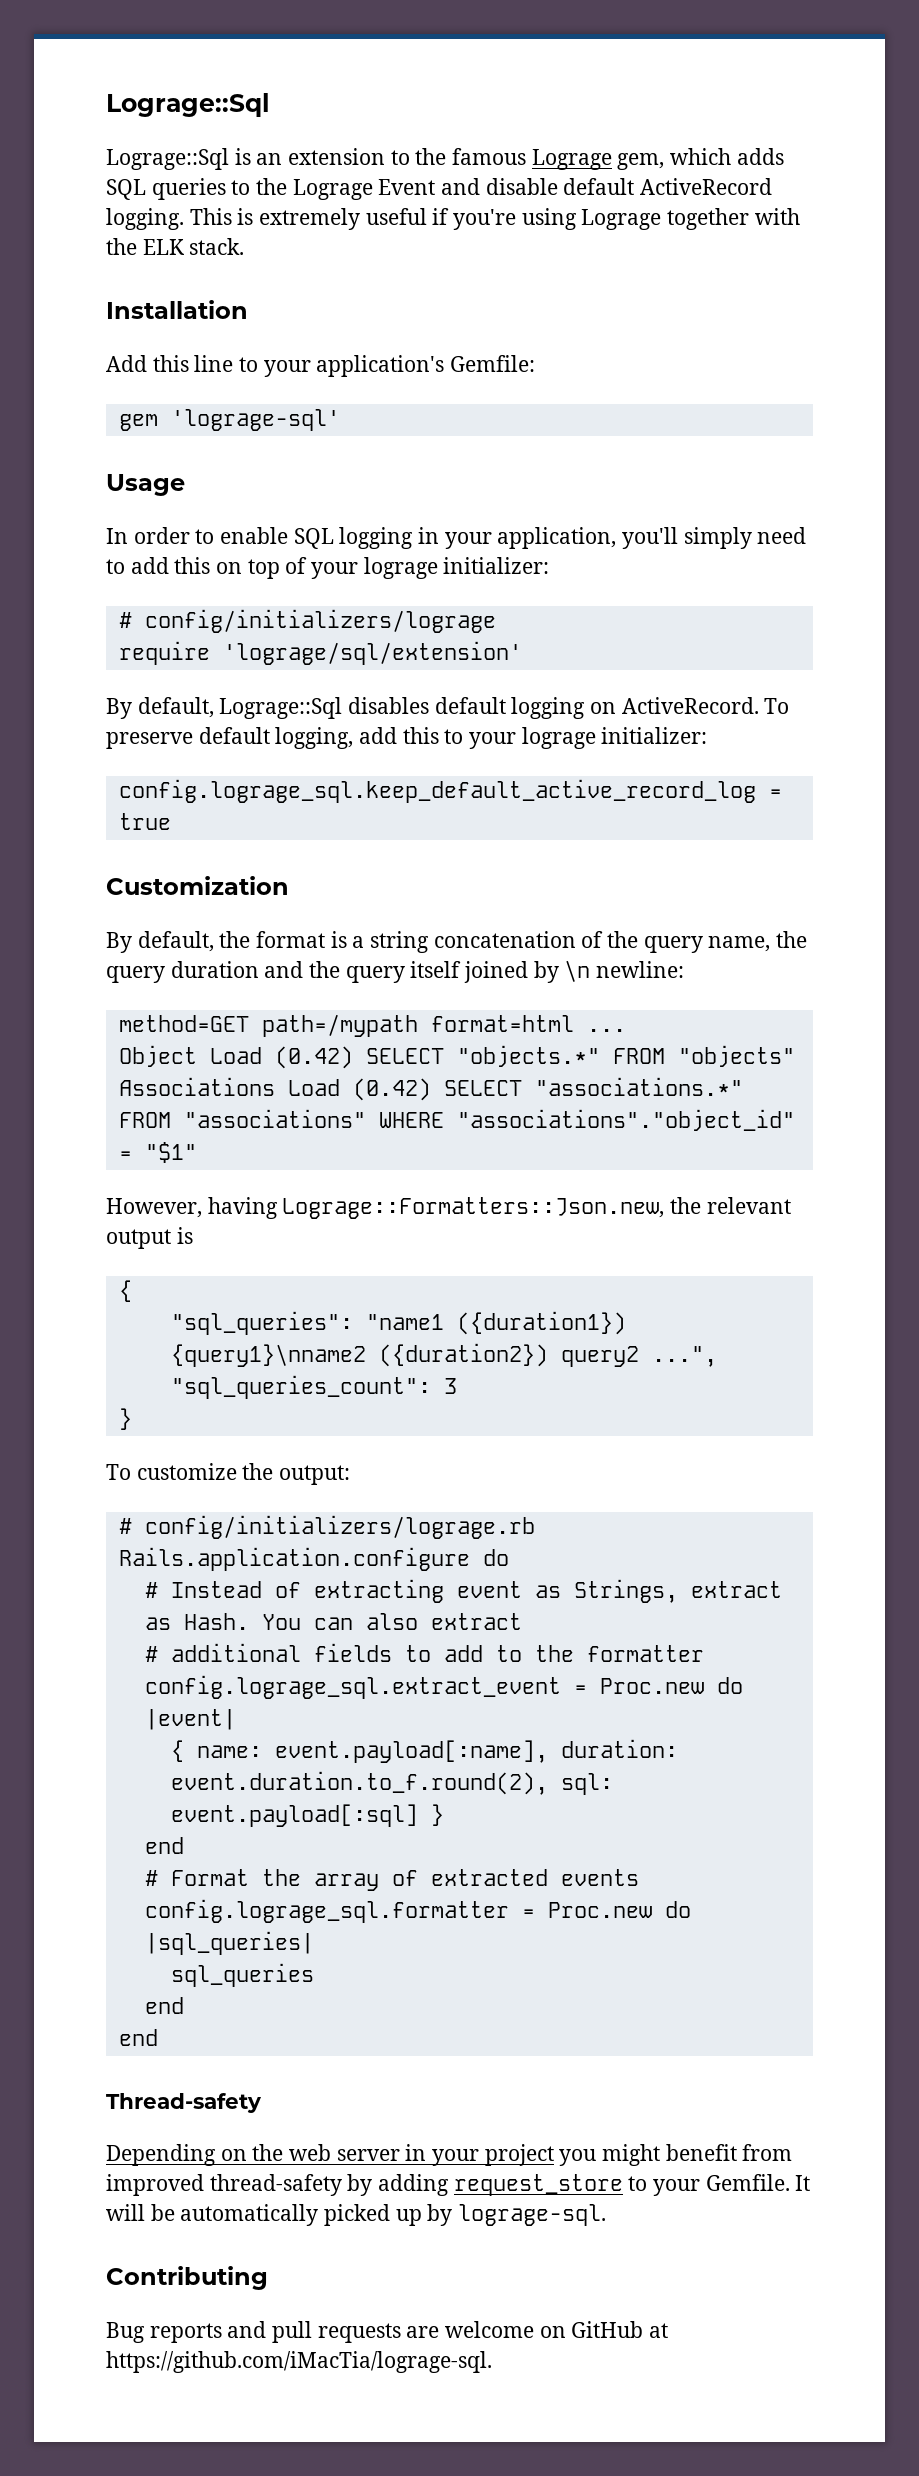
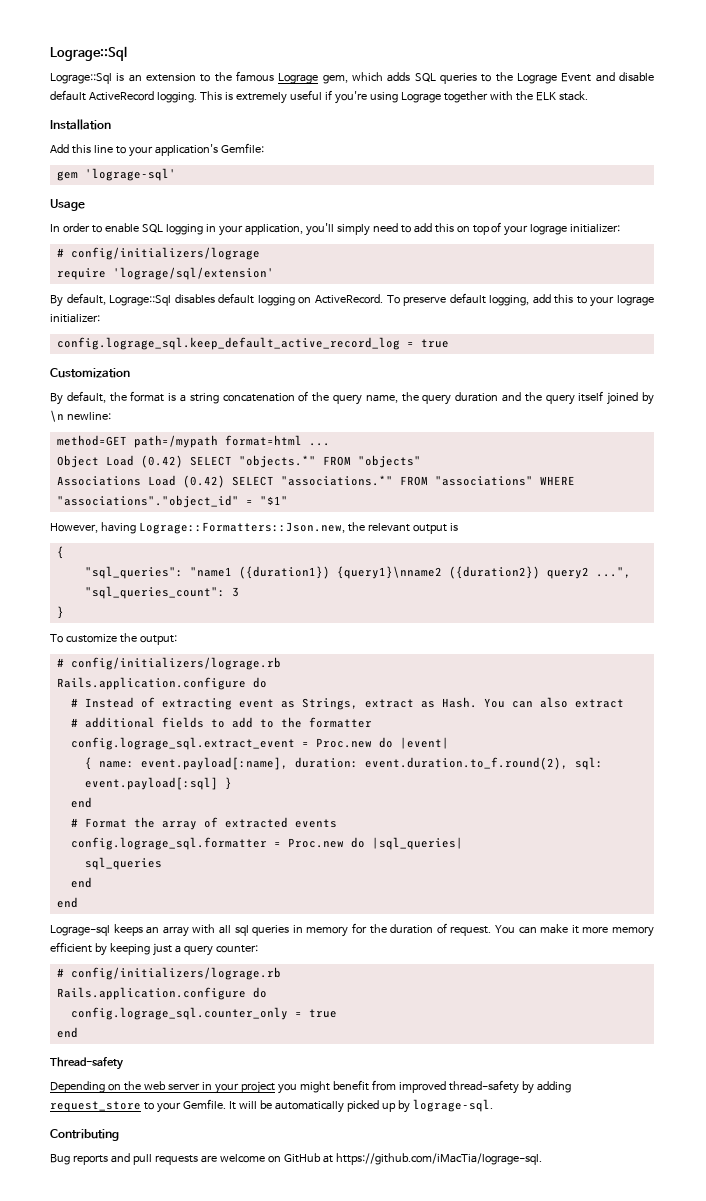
(158, 2037) none -> [50,923,655,937] [50,942,258,956] [56,967,281,980] [56,987,267,1000] [70,1007,337,1020] [56,1027,78,1038] // Lograge-sql keeps an array with all sql queries in memory for the duration of request. You can make it more memory efficient by keeping just a query counter: // # config/initializers/lograge.rb // Rails.application.configure do // config.lograge_sql.counter_only = true // end

